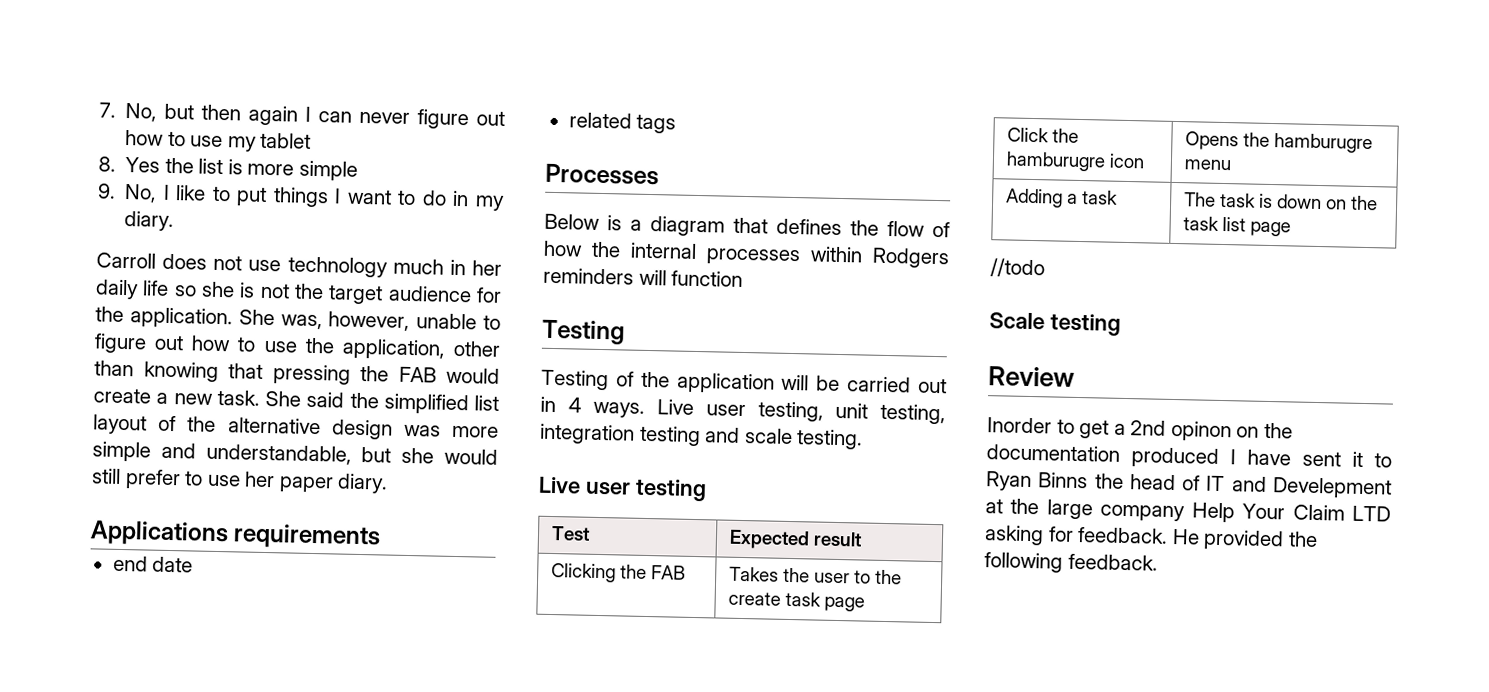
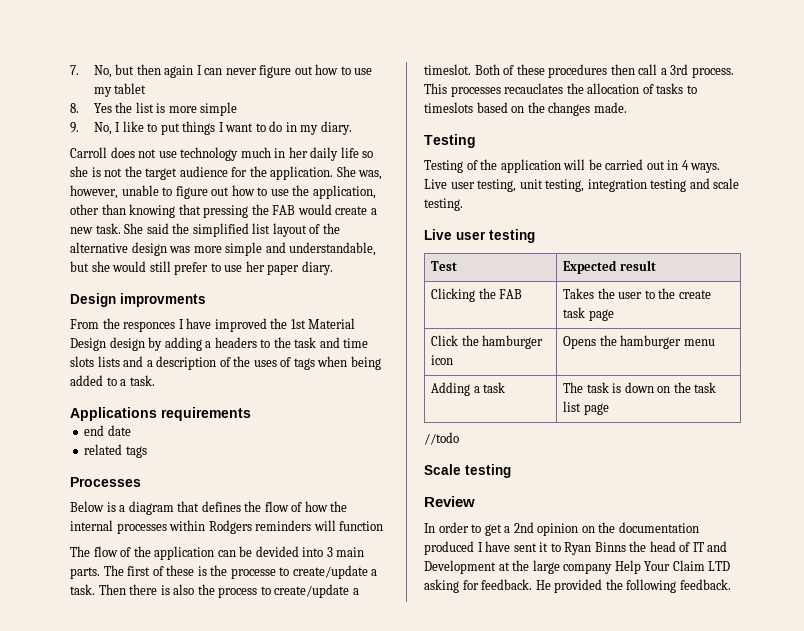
(389, 483) none -> [70,293,206,307] [70,318,356,332] [70,337,369,351] [70,356,381,370] [70,375,155,386] // Design improvments // From the responces I have improved the 1st Material Design design by adding a headers to the task and time slots lists and a description of the uses of tags when being added to a task.
(744, 278) none -> [70,546,365,560] [70,565,378,579] [70,584,359,598] [424,64,734,78] [424,83,697,97] [424,102,627,116] // The flow of the application can be devided into 3 main parts. The first of these is the processe to create/update a task. Then there is also the process to create/update a timeslot. Both of these procedures then call a 3rd process. This processes recauclates the allocation of tasks to timeslots based on the changes made.
[1005,151,1106,172] hamburugre -> [482,335,544,349] hamburger
[1273,133,1373,154] hamburugre -> [620,335,682,349] hamburger
[987,417,1052,434] Inorder -> [424,522,469,533] In order
[1170,420,1232,442] opinon -> [537,523,579,536] opinion
[1272,477,1392,499] Develepment -> [424,560,496,574] Development

